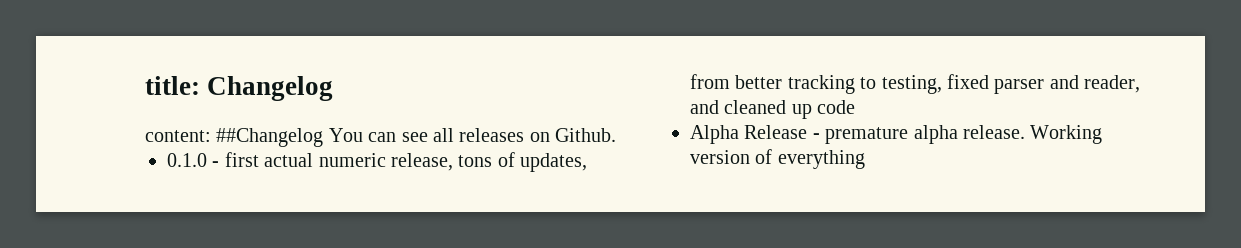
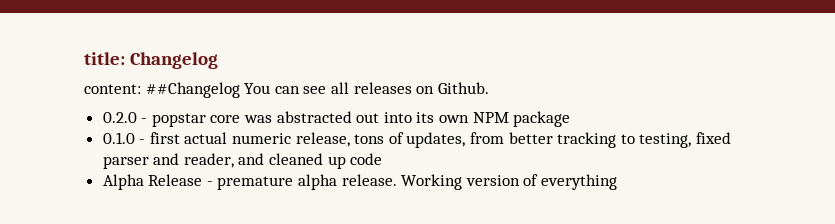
(617, 135) none -> [102,111,571,127] // 0.2.0 - popstar core was abstracted out into its own NPM package

